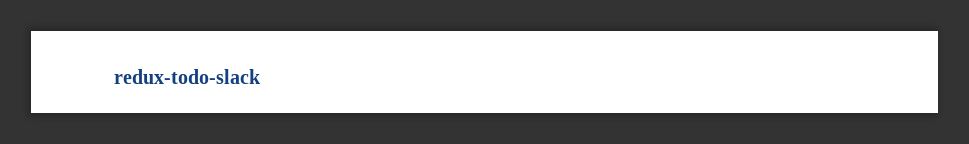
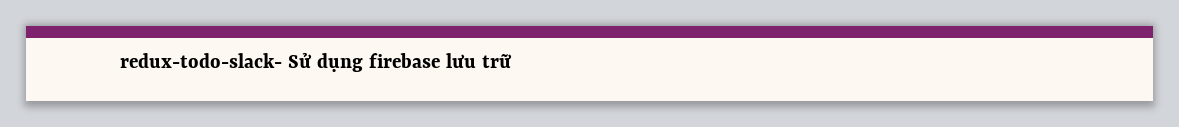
[114,69,261,84] redux-todo-slack -> [120,52,512,72] redux-todo-slack- Sử dụng firebase lưu trữ

